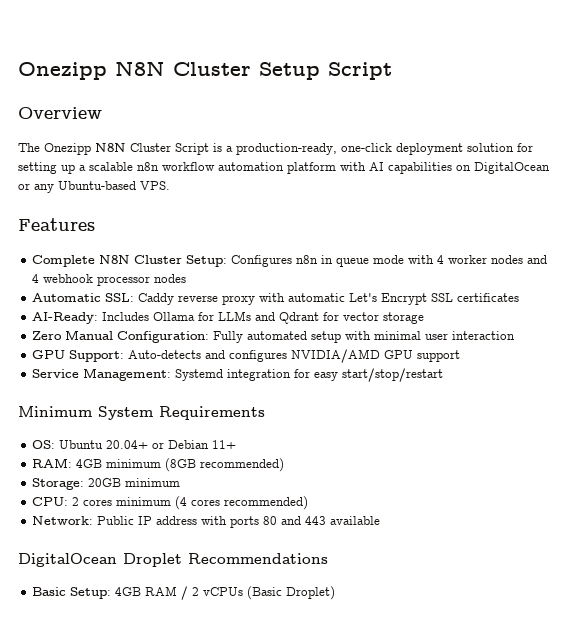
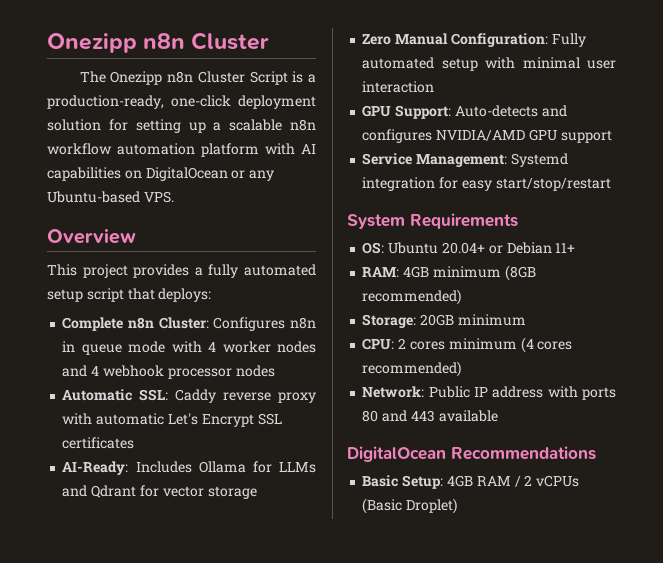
[18,61,392,80] [18,107,102,119] Onezipp N8N Cluster Setup Script // Overview -> [47,32,270,53] Onezipp n8n Cluster
[95,143,126,152] N8N -> [167,71,194,83] n8n
[18,218,95,231] [32,255,228,267] Features // Complete N8N Cluster Setup: -> [47,228,136,244] [47,264,316,278] [47,288,212,302] [62,317,209,331] Overview // This project provides a fully automated setup script that deploys: // Complete n8n Cluster:
[18,406,92,417] Minimum -> (611, 184) none
[123,553,182,567] Droplet -> (446, 454) none

